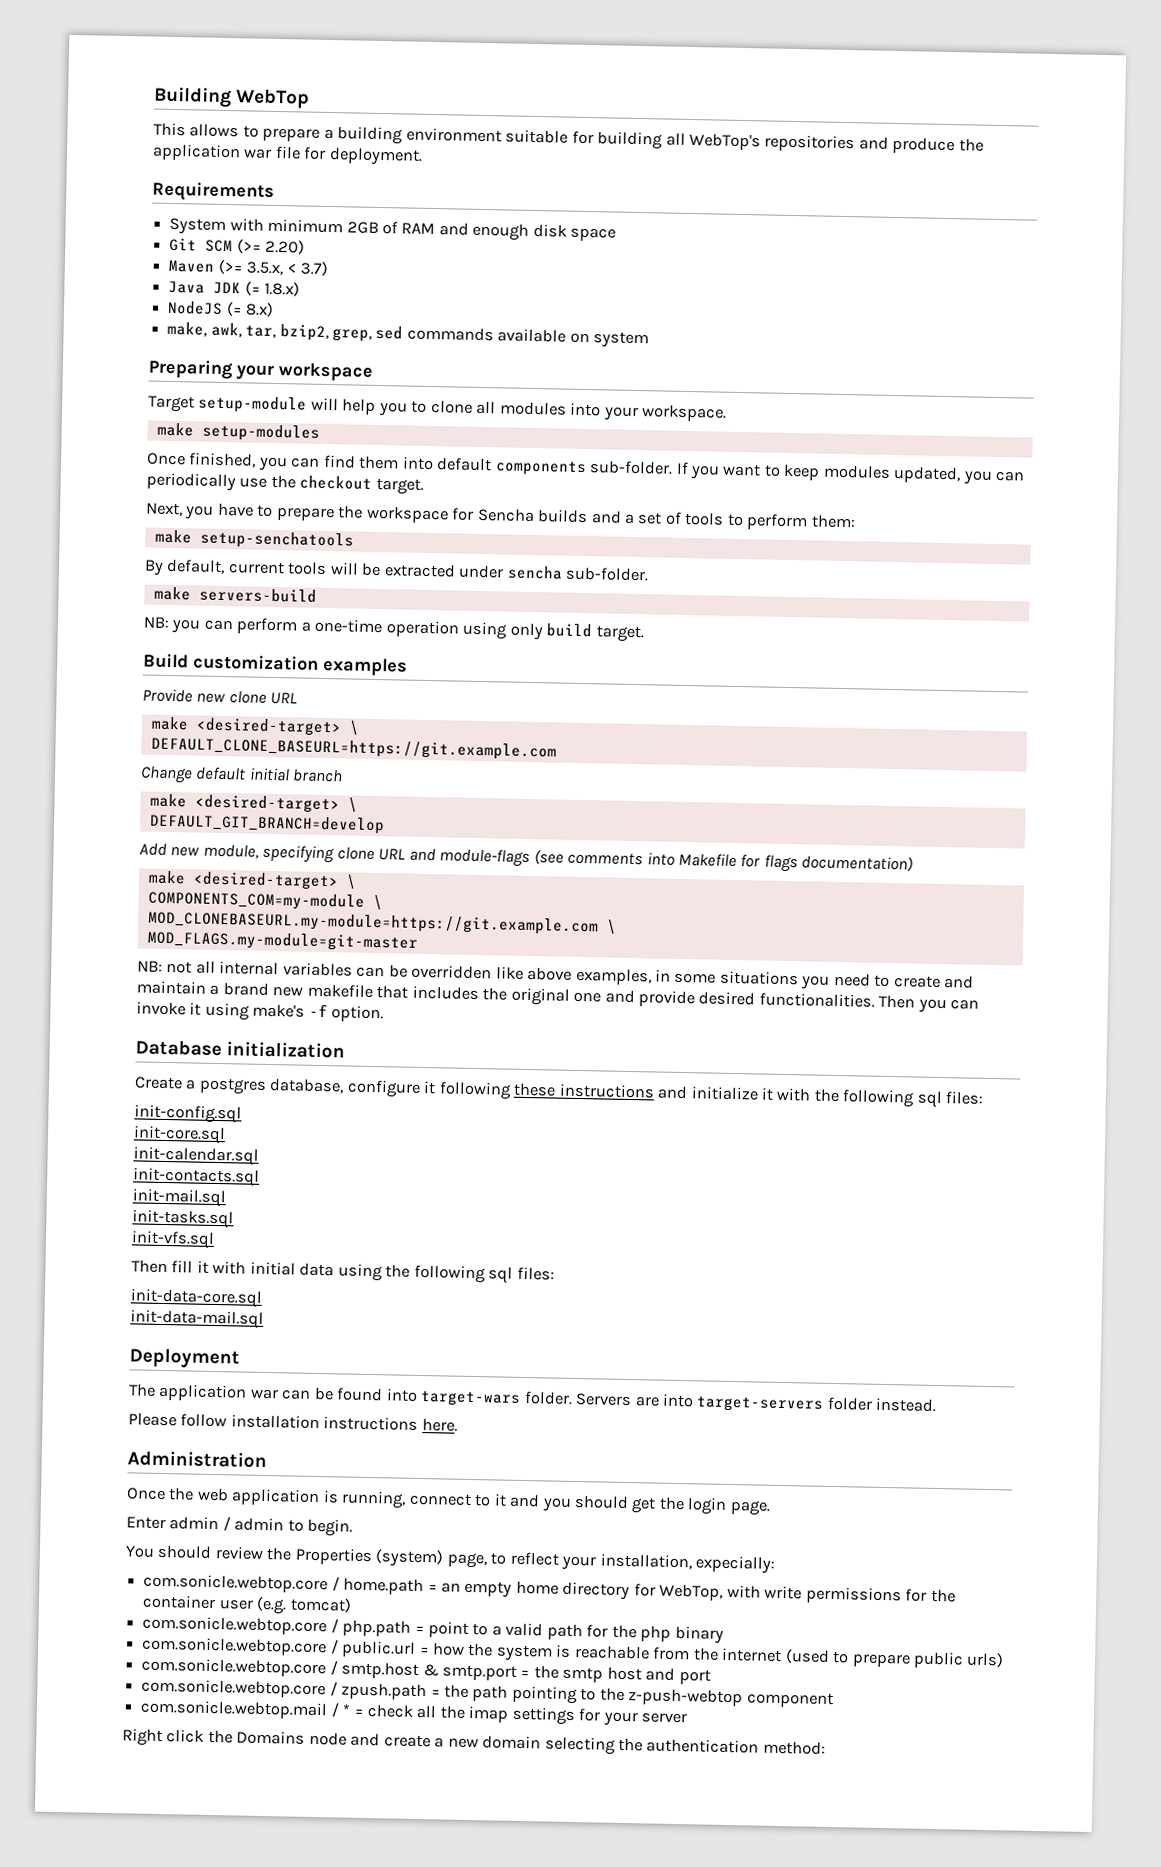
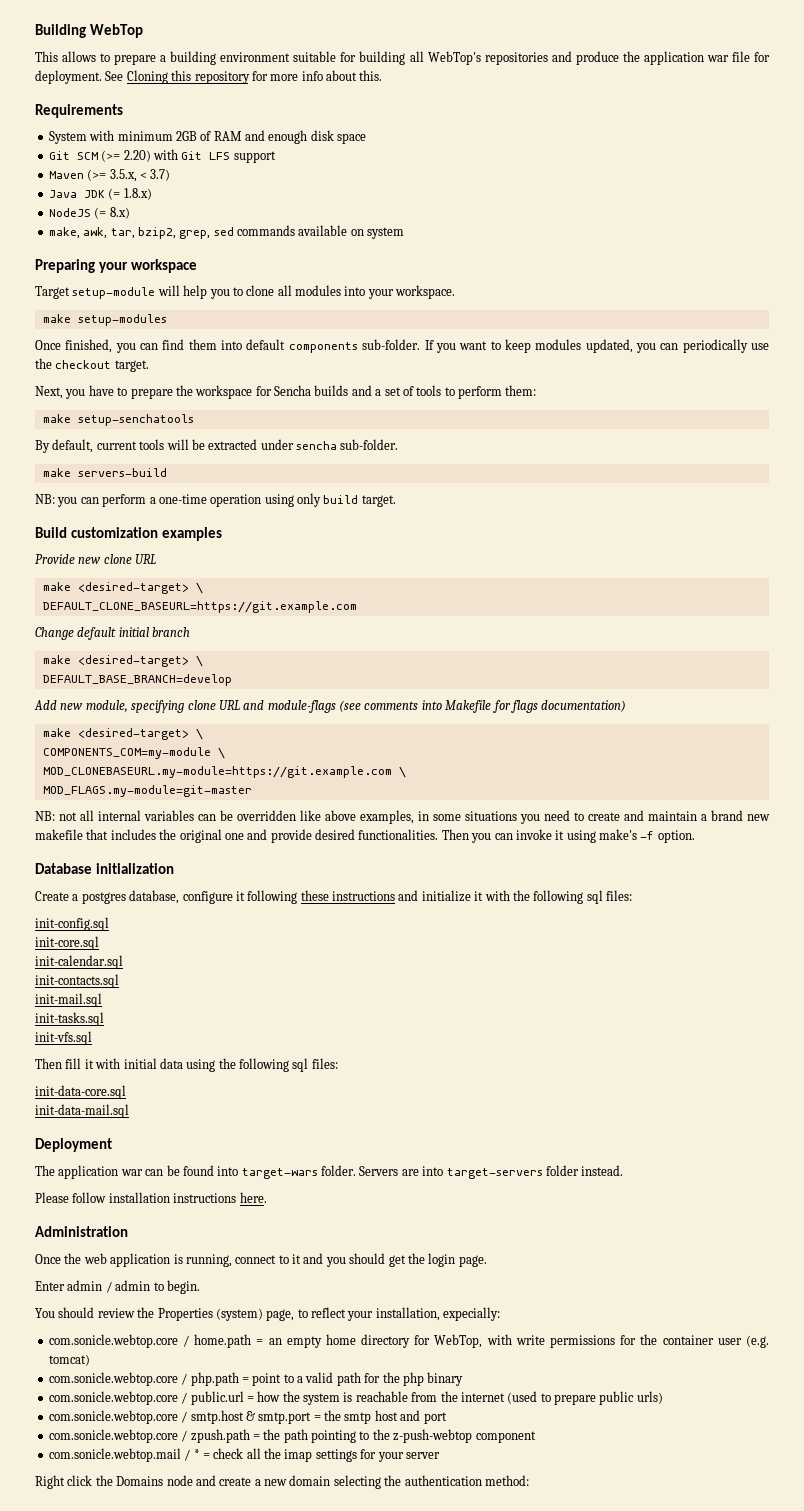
(423, 156) none -> [105,70,383,84] See Cloning this repository for more info about this.
(306, 247) none -> [152,149,276,163] with Git LFS support
[148,813,385,835] DEFAULT_GIT_BRANCH=develop -> [42,674,232,686] DEFAULT_BASE_BRANCH=develop

